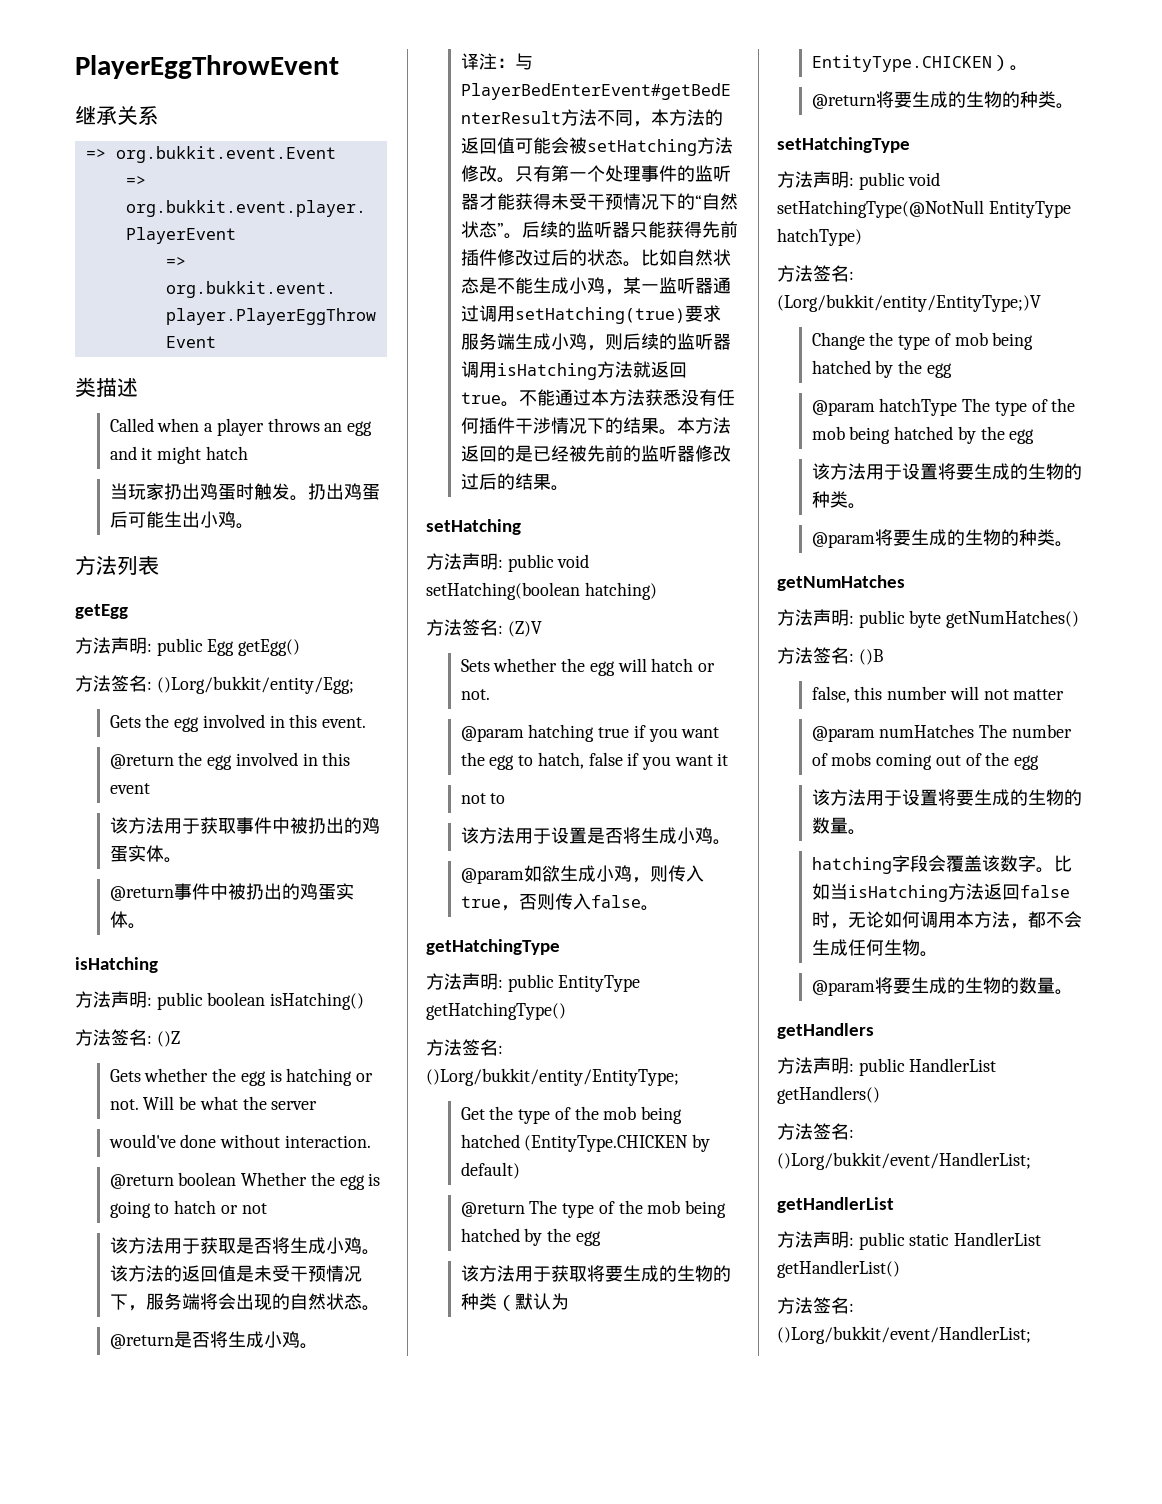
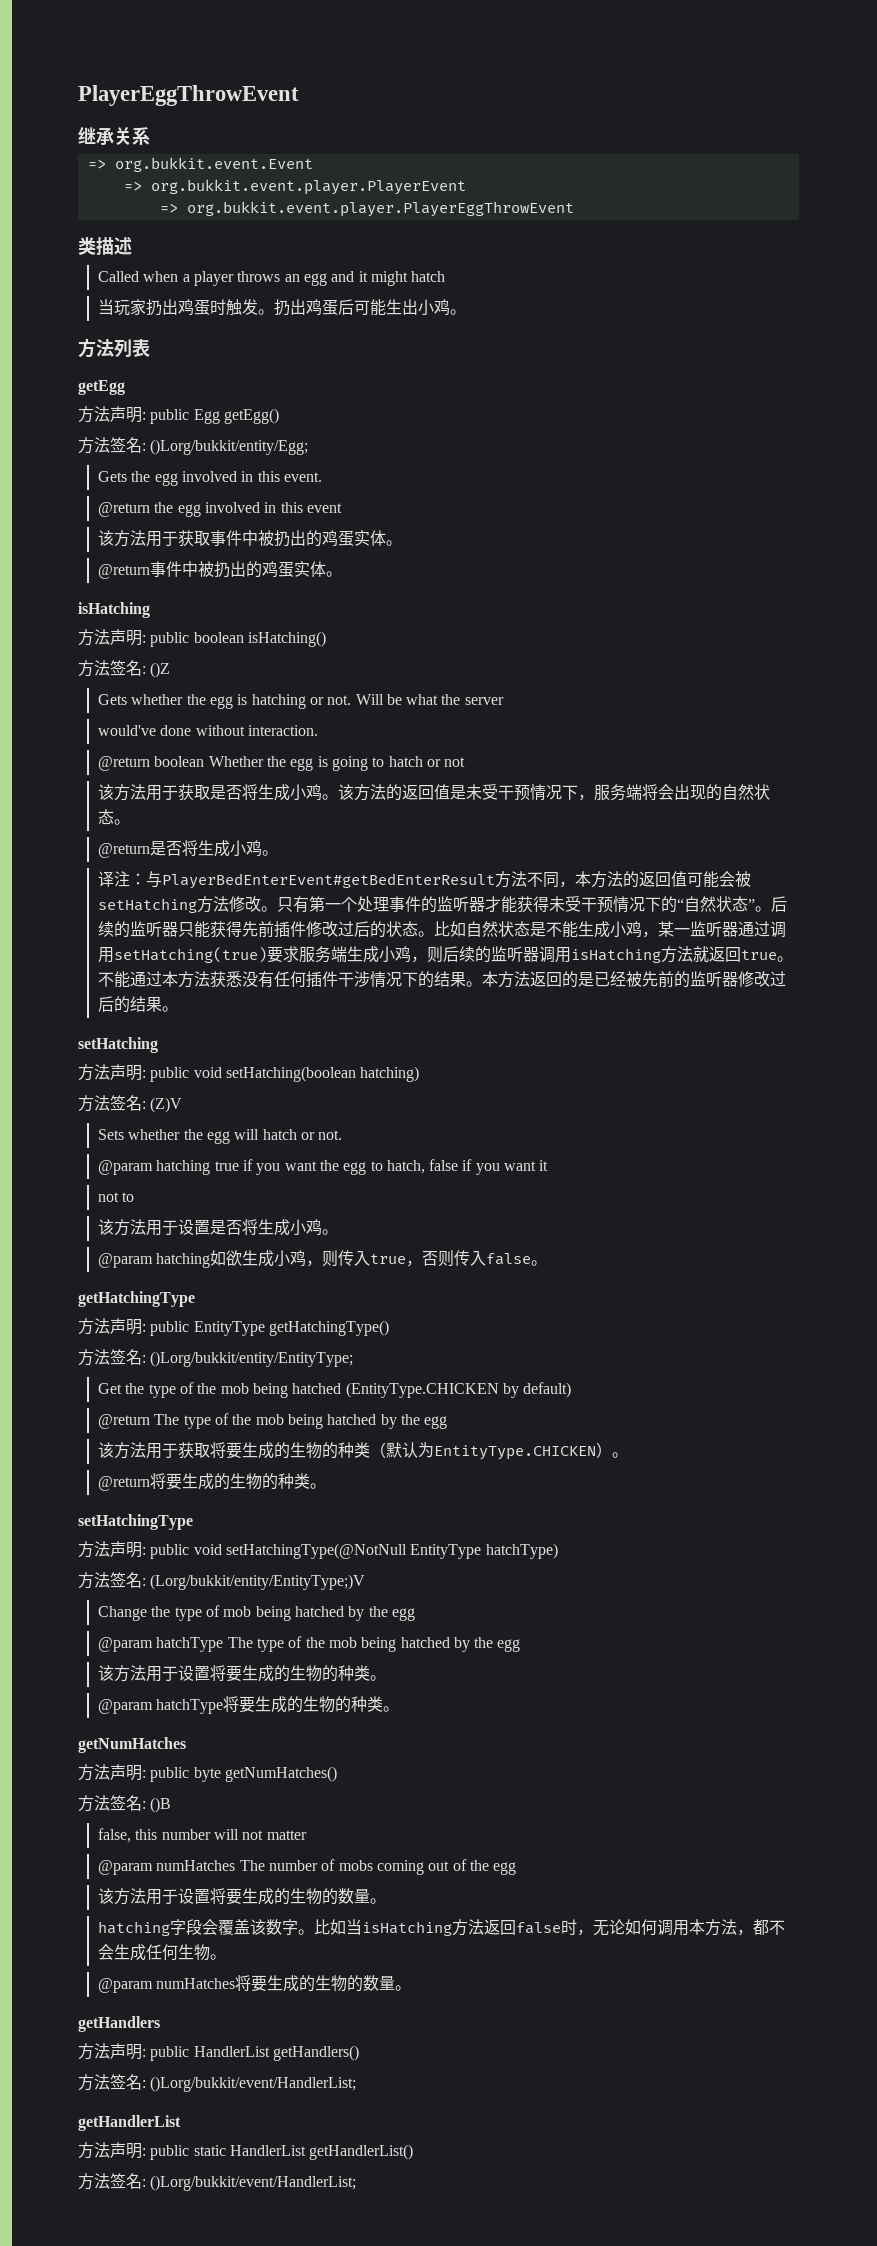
(524, 876) none -> [156,1253,211,1268] hatching
(875, 540) none -> [156,1699,224,1714] hatchType
(875, 988) none -> [156,1978,236,1989] numHatches

